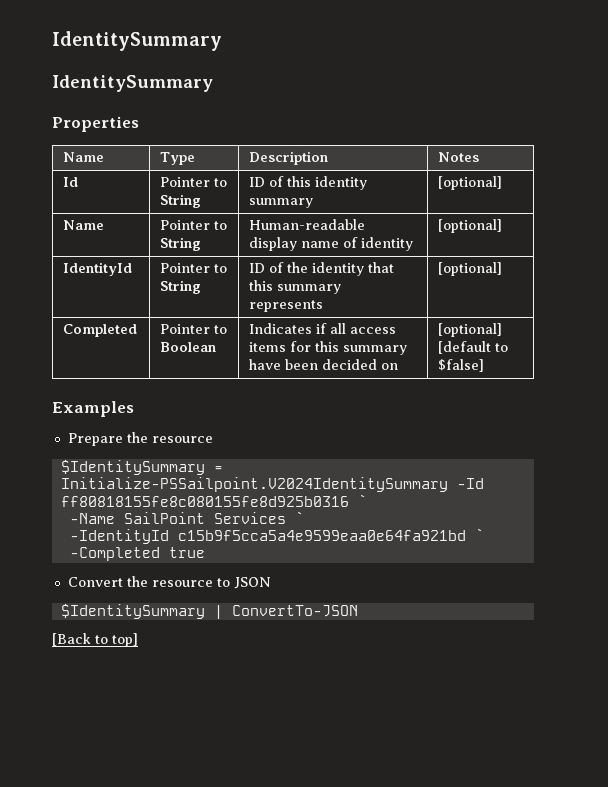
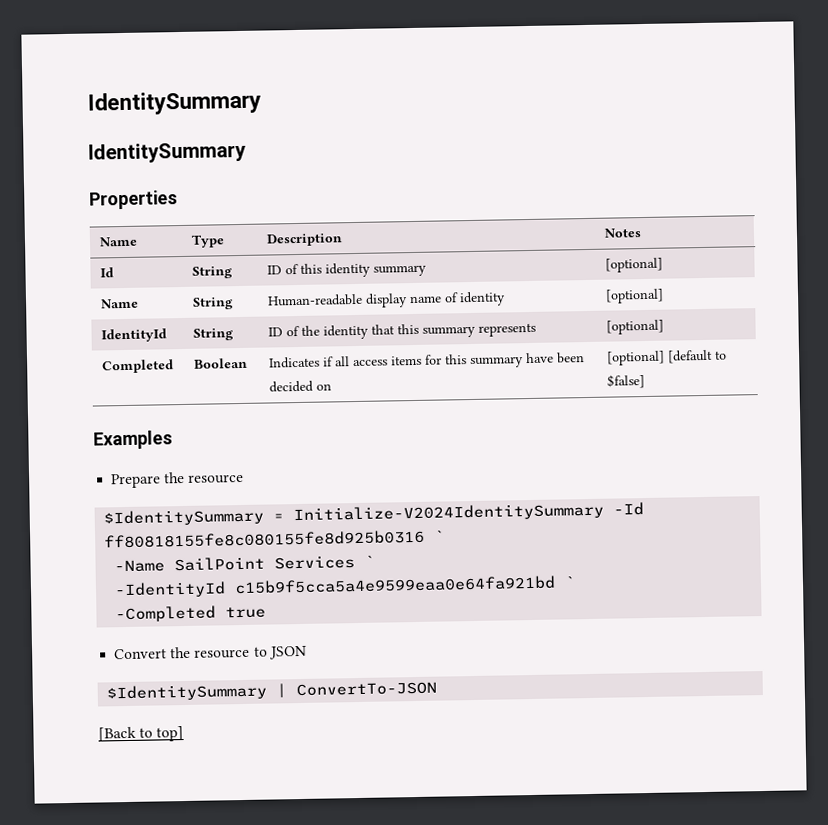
[160,177,228,187] Pointer to -> (115, 272) none
[160,220,228,230] Pointer to -> (140, 303) none
[160,263,228,273] Pointer to -> (168, 335) none
[160,324,228,334] Pointer to -> (175, 366) none
[60,477,448,492] Initialize-PSSailpoint.V2024IdentitySummary -> [293,502,605,524] Initialize-V2024IdentitySummary

